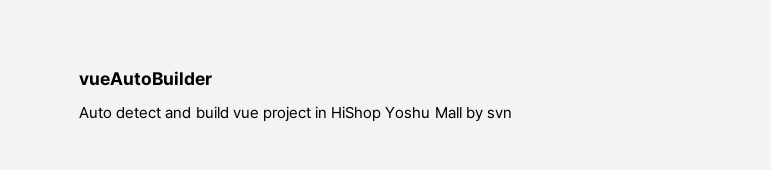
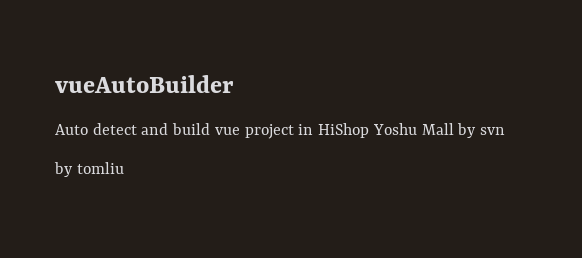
(513, 114) none -> [54,162,124,177] // by tomliu

